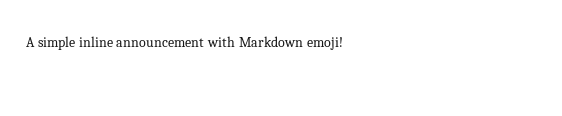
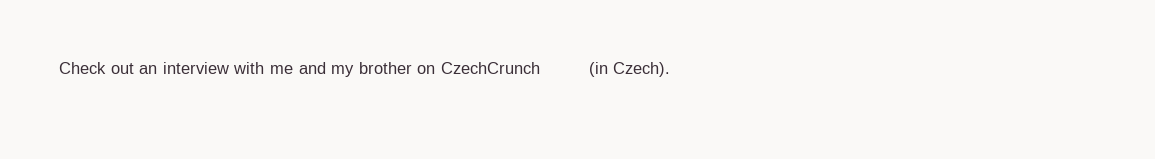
[26,36,343,50] A simple inline announcement with Markdown emoji! -> [59,62,670,77] Check out an interview with me and my brother on CzechCrunch (in Czech).

